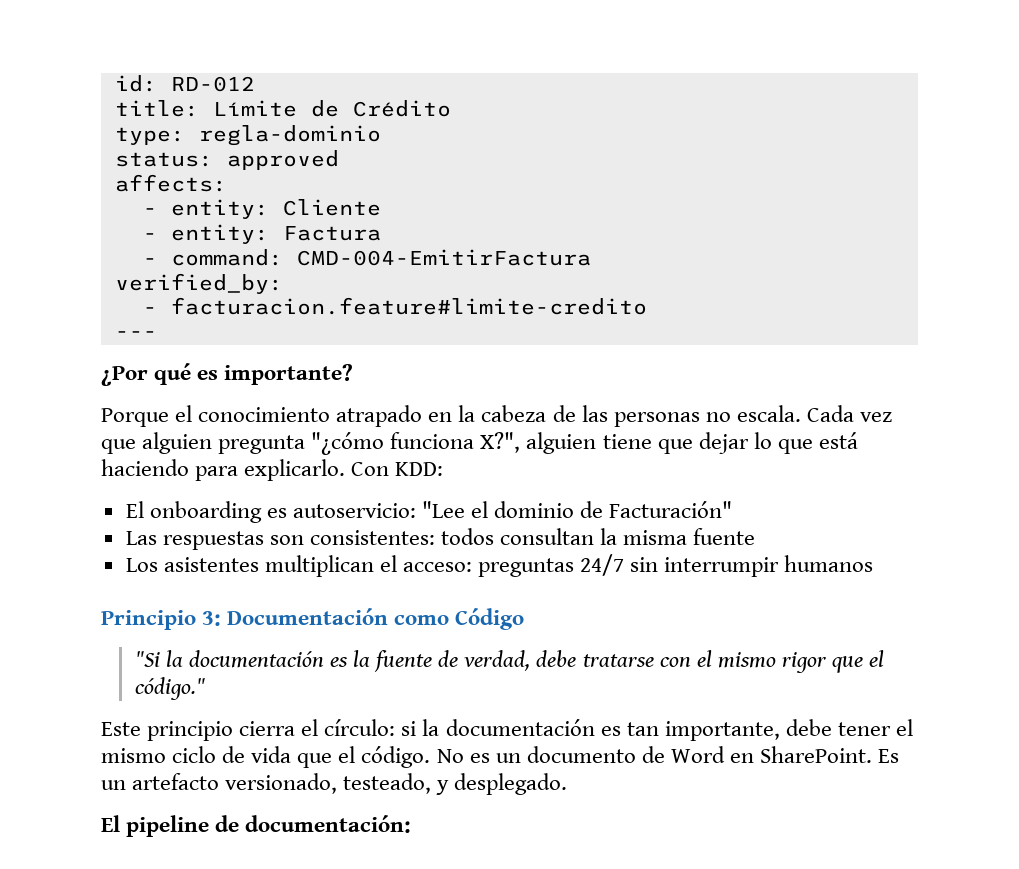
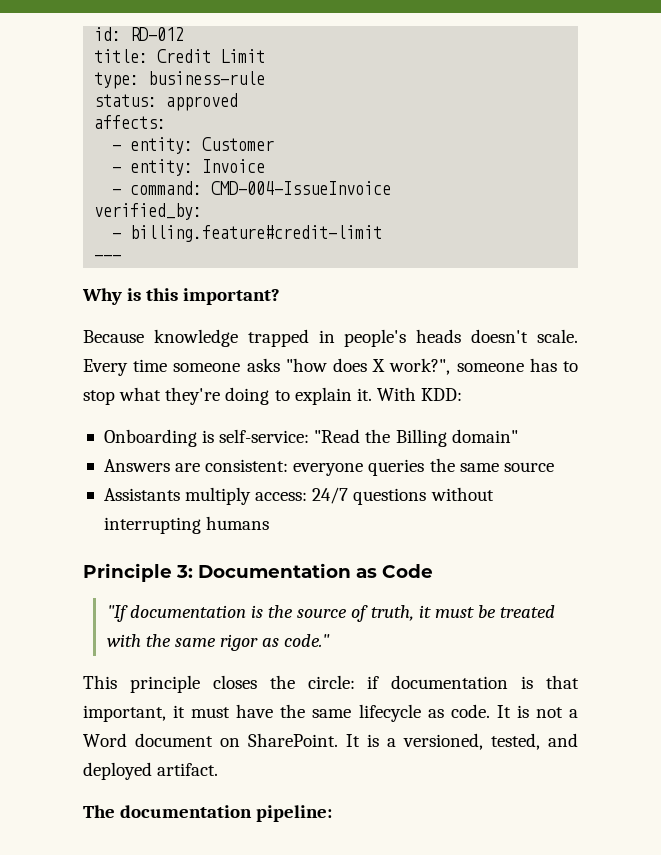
[212,100,451,117] Límite de Crédito -> [157,49,266,63] Credit Limit
[198,125,381,146] regla-dominio -> [148,71,266,85] business-rule
[282,199,381,216] [142,224,381,244] Cliente // - entity: Factura -> [202,137,275,151] [112,159,266,176] Customer // - entity: Invoice
[296,249,591,266] CMD-004-EmitirFactura -> [211,181,392,195] CMD-004-IssueInvoice
[170,297,647,315] facturacion.feature#limite-credito -> [130,225,383,242] billing.feature#credit-limit
[101,363,354,386] [101,405,892,427] [101,432,858,455] [101,459,444,481] [125,501,733,523] [125,528,756,550] [125,554,874,577] [101,608,525,630] [134,650,884,673] [134,677,205,700] [101,719,913,741] [101,746,900,768] [101,773,568,795] [101,815,412,837] ¿Por qué es importante? // Porque el conocimiento atrapado en la cabeza de las personas no escala. Cada vez que alguien pregunta "¿cómo funciona X?", alguien tiene que dejar lo que está haciendo para explicarlo. Con KDD: // El onboarding es autoservicio: "Lee el dominio de Facturación" // Las respuestas son consistentes: todos consultan la misma fuente // Los asistentes multiplican el acceso: preguntas 24/7 sin interrumpir humanos // Principio 3: Documentación como Código // "Si la documentación es la fuente de verdad, debe tratarse con el mismo rigor que el código." // Este principio cierra el círculo: si la documentación es tan importante, debe tener el mismo ciclo de vida que el código. No es un documento de Word en SharePoint. Es un artefacto versionado, testeado, y desplegado. // El pipeline de documentación: -> [82,288,281,305] [83,329,579,347] [83,358,578,376] [83,387,463,405] [103,429,518,447] [103,458,554,476] [103,487,494,505] [103,516,270,534] [83,563,433,582] [106,605,556,622] [106,634,331,651] [83,675,579,693] [83,704,578,722] [83,733,578,750] [83,762,219,780] [83,805,333,822] Why is this important? // Because knowledge trapped in people's heads doesn't scale. Every time someone asks "how does X work?", someone has to stop what they're doing to explain it. With KDD: // Onboarding is self-service: "Read the Billing domain" // Answers are consistent: everyone queries the same source // Assistants multiply access: 24/7 questions without interrupting humans // Principle 3: Documentation as Code // "If documentation is the source of truth, it must be treated with the same rigor as code." // This principle closes the circle: if documentation is that important, it must have the same lifecycle as code. It is not a Word document on SharePoint. It is a versioned, tested, and deployed artifact. // The documentation pipeline:

